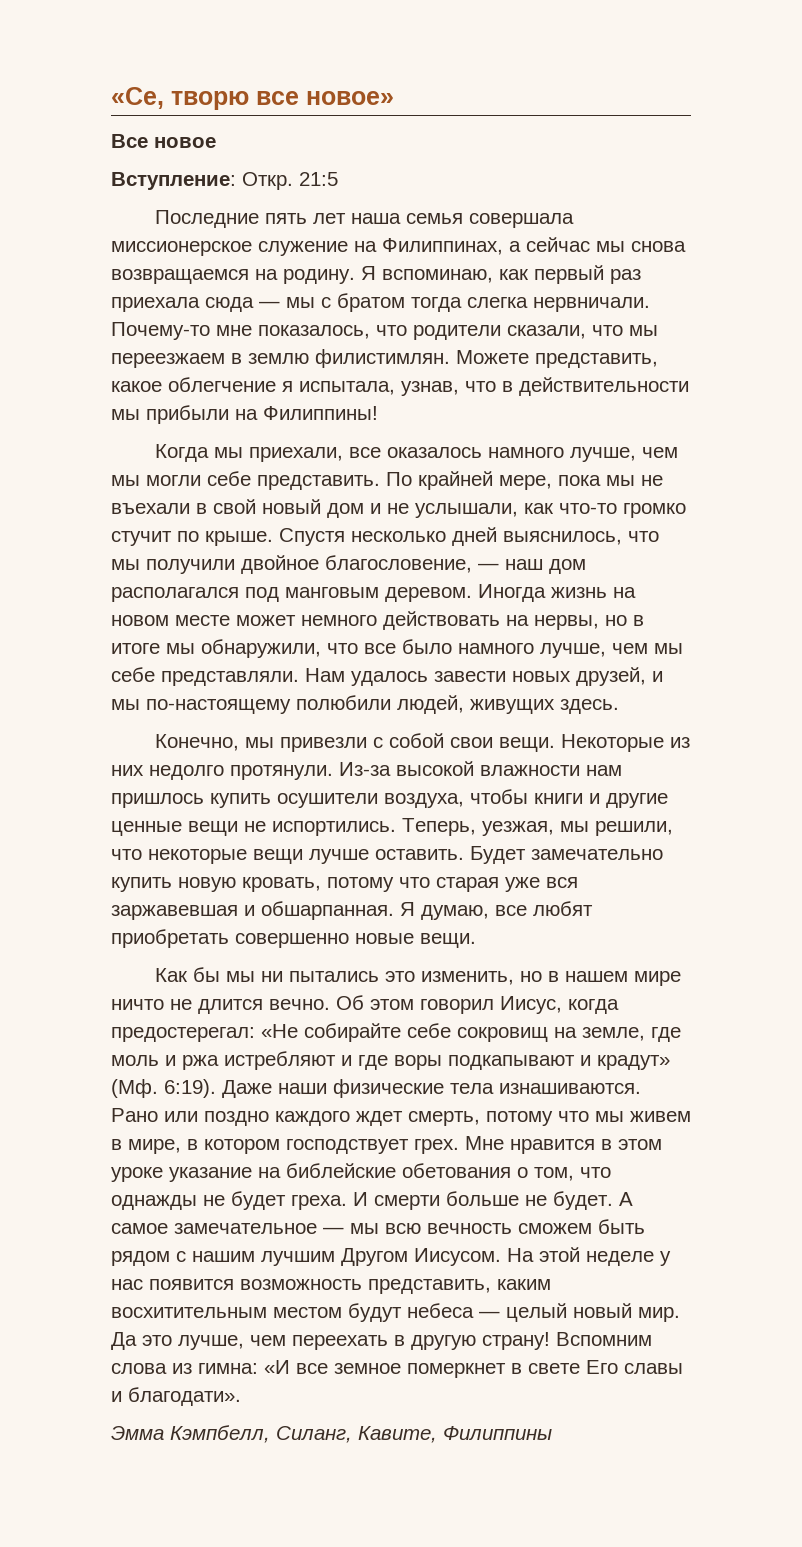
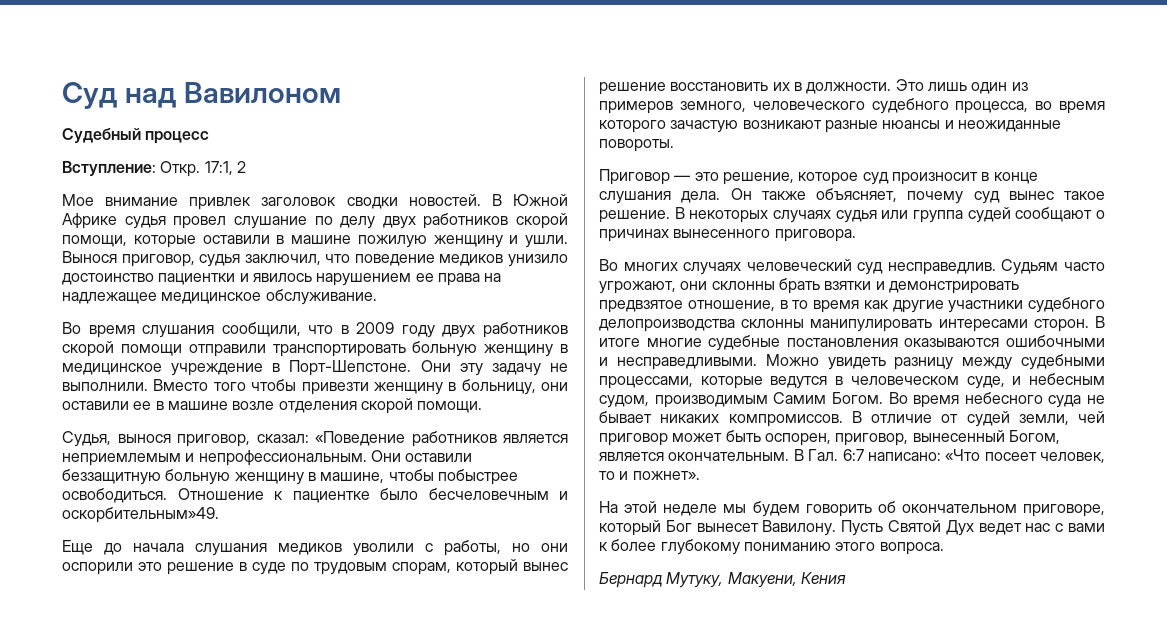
[111,87,394,110] [111,134,216,148] [111,172,338,190] [155,210,575,228] [111,237,686,256] [111,265,641,284] [111,293,650,312] [111,322,658,340] [111,349,658,368] [111,377,689,396] [111,405,378,424] [155,444,679,462] [111,471,663,490] [111,499,686,518] [111,527,659,546] [111,555,586,574] [111,584,636,602] [111,611,644,630] [111,639,683,658] [111,667,663,686] [111,695,619,714] [155,733,691,752] [111,761,622,780] [111,789,668,808] [111,818,673,836] [111,846,663,864] [111,877,578,892] [111,901,593,920] [111,929,476,948] [155,967,682,986] [111,995,619,1014] [111,1023,681,1042] [111,1051,670,1070] [111,1079,641,1098] [111,1108,691,1126] [111,1136,662,1154] [111,1163,611,1182] [111,1191,633,1210] [111,1219,645,1234] [111,1247,671,1266] [111,1279,551,1294] [111,1303,680,1322] [111,1332,652,1350] [111,1360,683,1378] [111,1387,241,1406] [111,1425,552,1443] «Се, творю все новое» // Все новое // Вступление: Откр. 21:5 // Последние пять лет наша семья совершала миссионерское служение на Филиппинах, а сейчас мы снова возвращаемся на родину. Я вспоминаю, как первый раз приехала сюда — мы с братом тогда слегка нервничали. Почему-то мне показалось, что родители сказали, что мы переезжаем в землю филистимлян. Можете представить, какое облегчение я испытала, узнав, что в действительности мы прибыли на Филиппины! // Когда мы приехали, все оказалось намного лучше, чем мы могли себе представить. По крайней мере, пока мы не въехали в свой новый дом и не услышали, как что-то громко стучит по крыше. Спустя несколько дней выяснилось, что мы получили двойное благословение, — наш дом располагался под манговым деревом. Иногда жизнь на новом месте может немного действовать на нервы, но в итоге мы обнаружили, что все было намного лучше, чем мы себе представляли. Нам удалось завести новых друзей, и мы по-настоящему полюбили людей, живущих здесь. // Конечно, мы привезли с собой свои вещи. Некоторые из них недолго протянули. Из-за высокой влажности нам пришлось купить осушители воздуха, чтобы книги и другие ценные вещи не испортились. Теперь, уезжая, мы решили, что некоторые вещи лучше оставить. Будет замечательно купить новую кровать, потому что старая уже вся заржавевшая и обшарпанная. Я думаю, все любят приобретать совершенно новые вещи. // Как бы мы ни пытались это изменить, но в нашем мире ничто не длится вечно. Об этом говорил Иисус, когда предостерегал: «Не собирайте себе сокровищ на земле, где моль и ржа истребляют и где воры подкапывают и крадут» (Мф. 6:19). Даже наши физические тела изнашиваются. Рано или поздно каждого ждет смерть, потому что мы живем в мире, в котором господствует грех. Мне нравится в этом уроке указание на библейские обетования о том, что однажды не будет греха. И смерти больше не будет. А самое замечательное — мы всю вечность сможем быть рядом с нашим лучшим Другом Иисусом. На этой неделе у нас появится возможность представить, каким восхитительным местом будут небеса — целый новый мир. Да это лучше, чем переехать в другую страну! Вспомним слова из гимна: «И все земное померкнет в свете Его славы и благодати». // Эмма Кэмпбелл, Силанг, Кавите, Филиппины -> [62,82,341,109] [62,128,210,144] [62,161,246,177] [62,194,569,210] [62,213,568,229] [62,235,568,248] [62,251,568,267] [62,273,502,286] [62,289,377,305] [62,322,568,338] [62,341,568,357] [62,360,569,376] [62,379,568,395] [62,398,483,414] [62,431,568,447] [62,450,473,466] [62,469,518,485] [62,488,568,503] [62,507,219,523] [62,540,568,556] [62,559,568,575] [599,79,1028,95] [599,98,1105,114] [599,120,1061,133] [599,139,674,152] [599,169,1038,185] [599,188,1105,204] [599,207,1105,223] [599,229,856,242] [599,259,1105,275] [599,278,1019,294] [599,297,1105,313] [599,316,1105,332] [599,335,1105,351] [599,354,1105,370] [599,373,1105,389] [599,392,1105,408] [599,411,1105,427] [599,430,1060,446] [599,449,1105,463] [599,471,700,480] [599,501,1105,517] [599,520,1105,536] [599,539,944,555] [599,572,846,588] Суд над Вавилоном // Судебный процесс // Вступление: Откр. 17:1, 2 // Мое внимание привлек заголовок сводки новостей. В Южной Африке судья провел слушание по делу двух работников скорой помощи, которые оставили в машине пожилую женщину и ушли. Вынося приговор, судья заключил, что поведение медиков унизило достоинство пациентки и явилось нарушением ее права на надлежащее медицинское обслуживание. // Во время слушания сообщили, что в 2009 году двух работников скорой помощи отправили транспортировать больную женщину в медицинское учреждение в Порт-Шепстоне. Они эту задачу не выполнили. Вместо того чтобы привезти женщину в больницу, они оставили ее в машине возле отделения скорой помощи. // Судья, вынося приговор, сказал: «Поведение работников является неприемлемым и непрофессиональным. Они оставили беззащитную больную женщину в машине, чтобы побыстрее освободиться. Отношение к пациентке было бесчеловечным и оскорбительным»49. // Еще до начала слушания медиков уволили с работы, но они оспорили это решение в суде по трудовым спорам, который вынес решение восстановить их в должности. Это лишь один из примеров земного, человеческого судебного процесса, во время которого зачастую возникают разные нюансы и неожиданные повороты. // Приговор — это решение, которое суд произносит в конце слушания дела. Он также объясняет, почему суд вынес такое решение. В некоторых случаях судья или группа судей сообщают о причинах вынесенного приговора. // Во многих случаях человеческий суд несправедлив. Судьям часто угрожают, они склонны брать взятки и демонстрировать предвзятое отношение, в то время как другие участники судебного делопроизводства склонны манипулировать интересами сторон. В итоге многие судебные постановления оказываются ошибочными и несправедливыми. Можно увидеть разницу между судебными процессами, которые ведутся в человеческом суде, и небесным судом, производимым Самим Богом. Во время небесного суда не бывает никаких компромиссов. В отличие от судей земли, чей приговор может быть оспорен, приговор, вынесенный Богом, является окончательным. В Гал. 6:7 написано: «Что посеет человек, то и пожнет». // На этой неделе мы будем говорить об окончательном приговоре, который Бог вынесет Вавилону. Пусть Святой Дух ведет нас с вами к более глубокому пониманию этого вопроса. // Бернард Мутуку, Макуени, Кения

